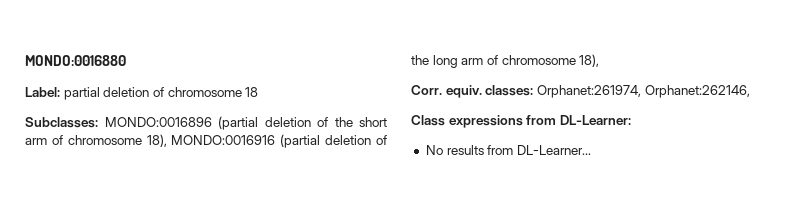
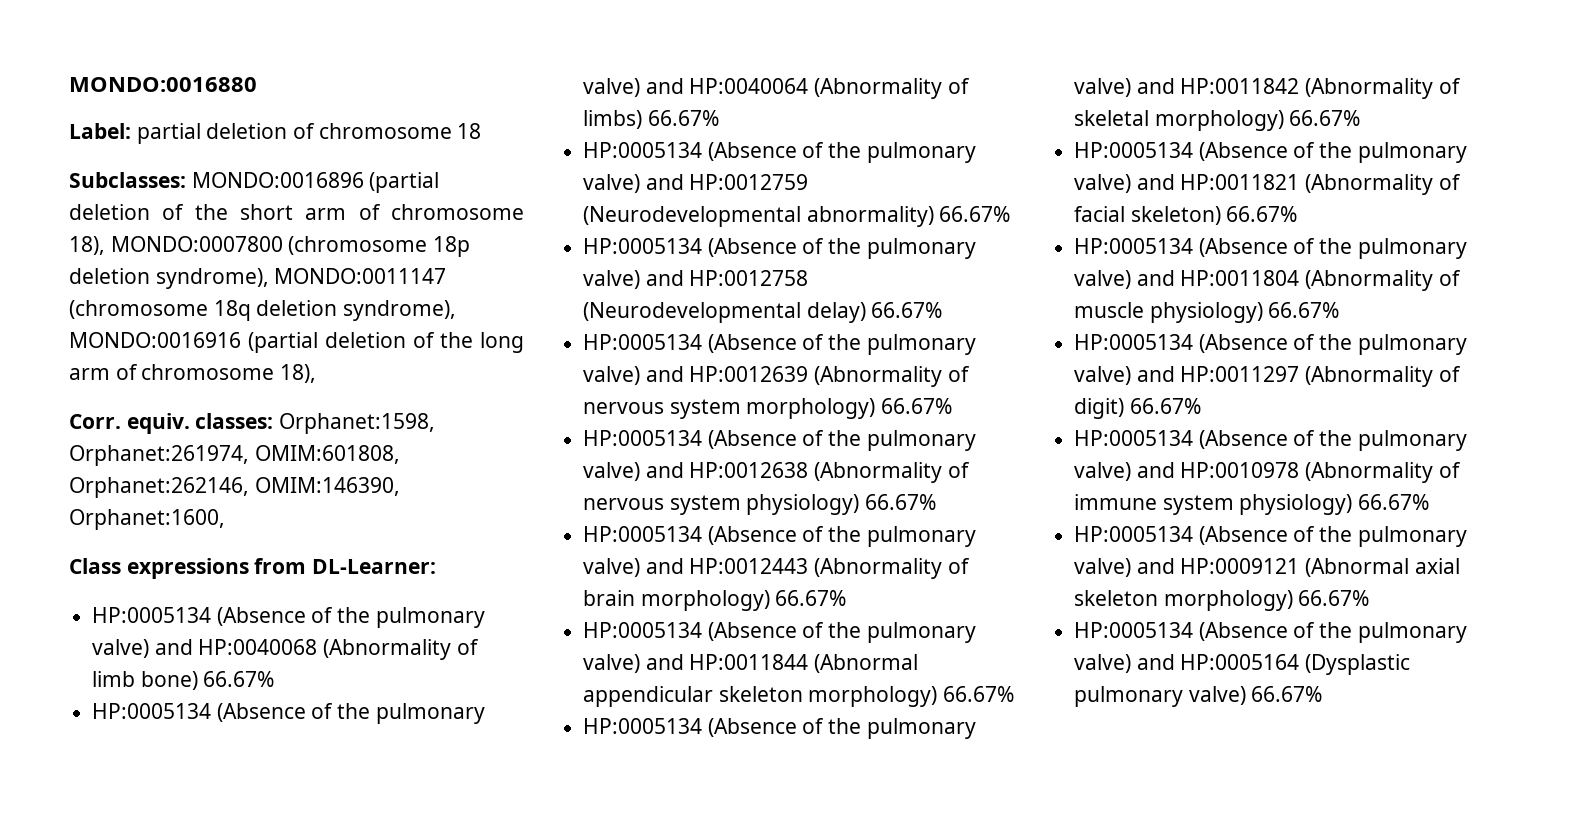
(167, 140) none -> [110,236,471,257] [69,268,447,289] [69,300,457,321] MONDO:0007800 (chromosome 18p deletion syndrome), MONDO:0011147 (chromosome 18q deletion syndrome),
[536,85,641,98] Orphanet:261974, -> [279,413,436,434] [69,445,400,466] Orphanet:1598, Orphanet:261974, OMIM:601808,
(750, 91) none -> [254,477,400,496] [69,509,225,530] OMIM:146390, Orphanet:1600,
[425,145,591,155] No results from DL-Learner... -> [92,607,485,628] [92,639,479,660] [92,671,275,690] [92,703,485,724] [583,78,970,99] [583,110,719,129] [583,142,976,163] [583,174,809,193] [583,206,1011,227] [583,238,976,259] [583,270,809,289] [583,302,943,323] [583,334,976,355] [583,366,970,387] [583,398,953,419] [583,430,976,451] [583,462,970,483] [583,494,937,515] [583,526,976,547] [583,558,970,579] [583,590,847,611] [583,622,976,643] [583,654,919,673] [583,686,1015,707] [583,718,976,739] [1074,78,1461,99] [1074,110,1361,131] [1074,142,1467,163] [1074,174,1461,195] [1074,206,1298,225] [1074,238,1467,259] [1074,270,1461,291] [1074,302,1340,323] [1074,334,1467,355] [1074,366,1461,387] [1074,398,1201,419] [1074,430,1467,451] [1074,462,1461,483] [1074,494,1430,515] [1074,526,1467,547] [1074,558,1460,577] [1074,590,1370,611] [1074,622,1467,643] [1074,654,1411,675] [1074,686,1323,707] HP:0005134 (Absence of the pulmonary valve) and HP:0040068 (Abnormality of limb bone) 66.67% // HP:0005134 (Absence of the pulmonary valve) and HP:0040064 (Abnormality of limbs) 66.67% // HP:0005134 (Absence of the pulmonary valve) and HP:0012759 (Neurodevelopmental abnormality) 66.67% // HP:0005134 (Absence of the pulmonary valve) and HP:0012758 (Neurodevelopmental delay) 66.67% // HP:0005134 (Absence of the pulmonary valve) and HP:0012639 (Abnormality of nervous system morphology) 66.67% // HP:0005134 (Absence of the pulmonary valve) and HP:0012638 (Abnormality of nervous system physiology) 66.67% // HP:0005134 (Absence of the pulmonary valve) and HP:0012443 (Abnormality of brain morphology) 66.67% // HP:0005134 (Absence of the pulmonary valve) and HP:0011844 (Abnormal appendicular skeleton morphology) 66.67% // HP:0005134 (Absence of the pulmonary valve) and HP:0011842 (Abnormality of skeletal morphology) 66.67% // HP:0005134 (Absence of the pulmonary valve) and HP:0011821 (Abnormality of facial skeleton) 66.67% // HP:0005134 (Absence of the pulmonary valve) and HP:0011804 (Abnormality of muscle physiology) 66.67% // HP:0005134 (Absence of the pulmonary valve) and HP:0011297 (Abnormality of digit) 66.67% // HP:0005134 (Absence of the pulmonary valve) and HP:0010978 (Abnormality of immune system physiology) 66.67% // HP:0005134 (Absence of the pulmonary valve) and HP:0009121 (Abnormal axial skeleton morphology) 66.67% // HP:0005134 (Absence of the pulmonary valve) and HP:0005164 (Dysplastic pulmonary valve) 66.67%

